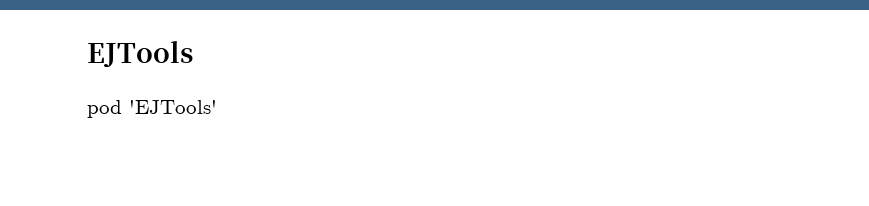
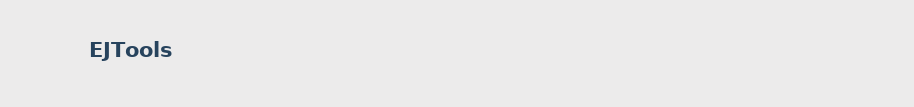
[87,100,217,118] // pod 'EJTools' -> (173, 51) none

